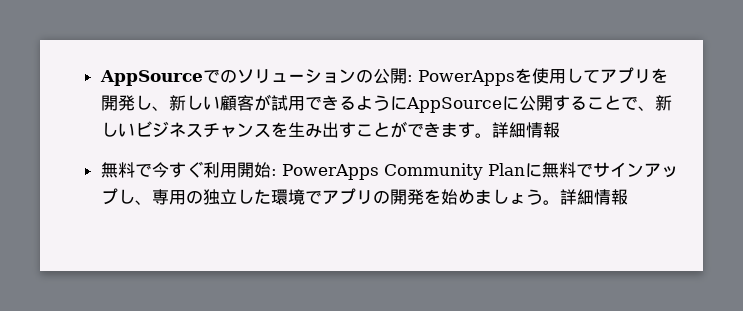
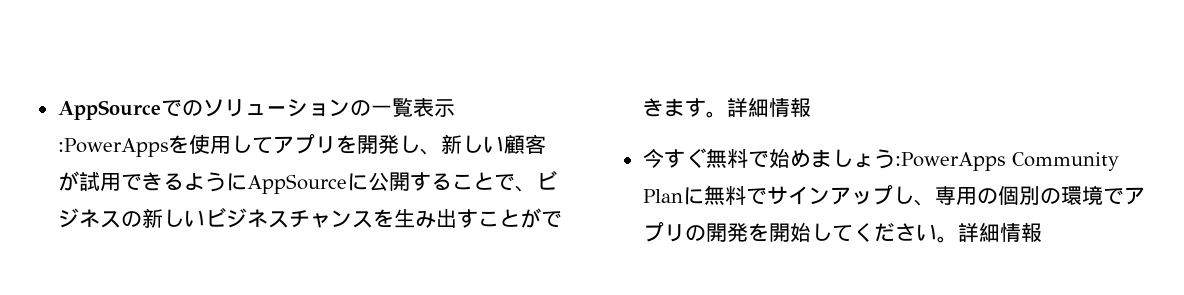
[372,68,515,86] 公開: PowerApps -> [370,97,455,117] [57,138,168,157] 一覧表示:PowerApps
(655, 108) none -> [535,171,557,190] [57,208,142,228] ビジネスの
[100,161,379,180] 無料で今すぐ利用開始: PowerApps -> [642,148,1005,171] 今すぐ無料で始めましょう:PowerApps
[202,189,271,205] 独立した -> [997,186,1061,205] 個別の
[440,189,543,205] 始めましょう -> [768,222,937,242] 開始してください

